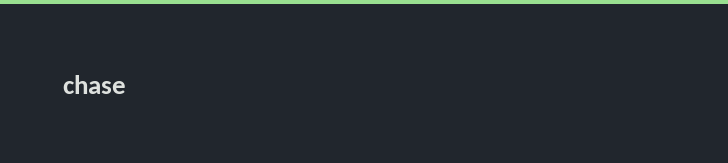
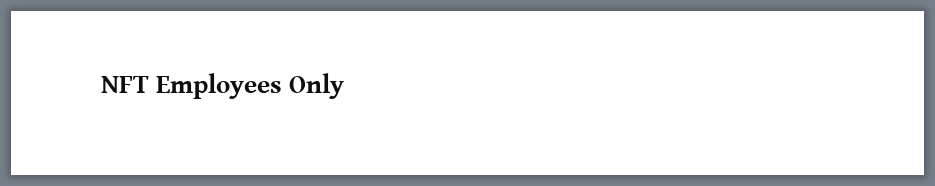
[63,75,126,94] chase -> [101,73,345,99] NFT Employees Only

